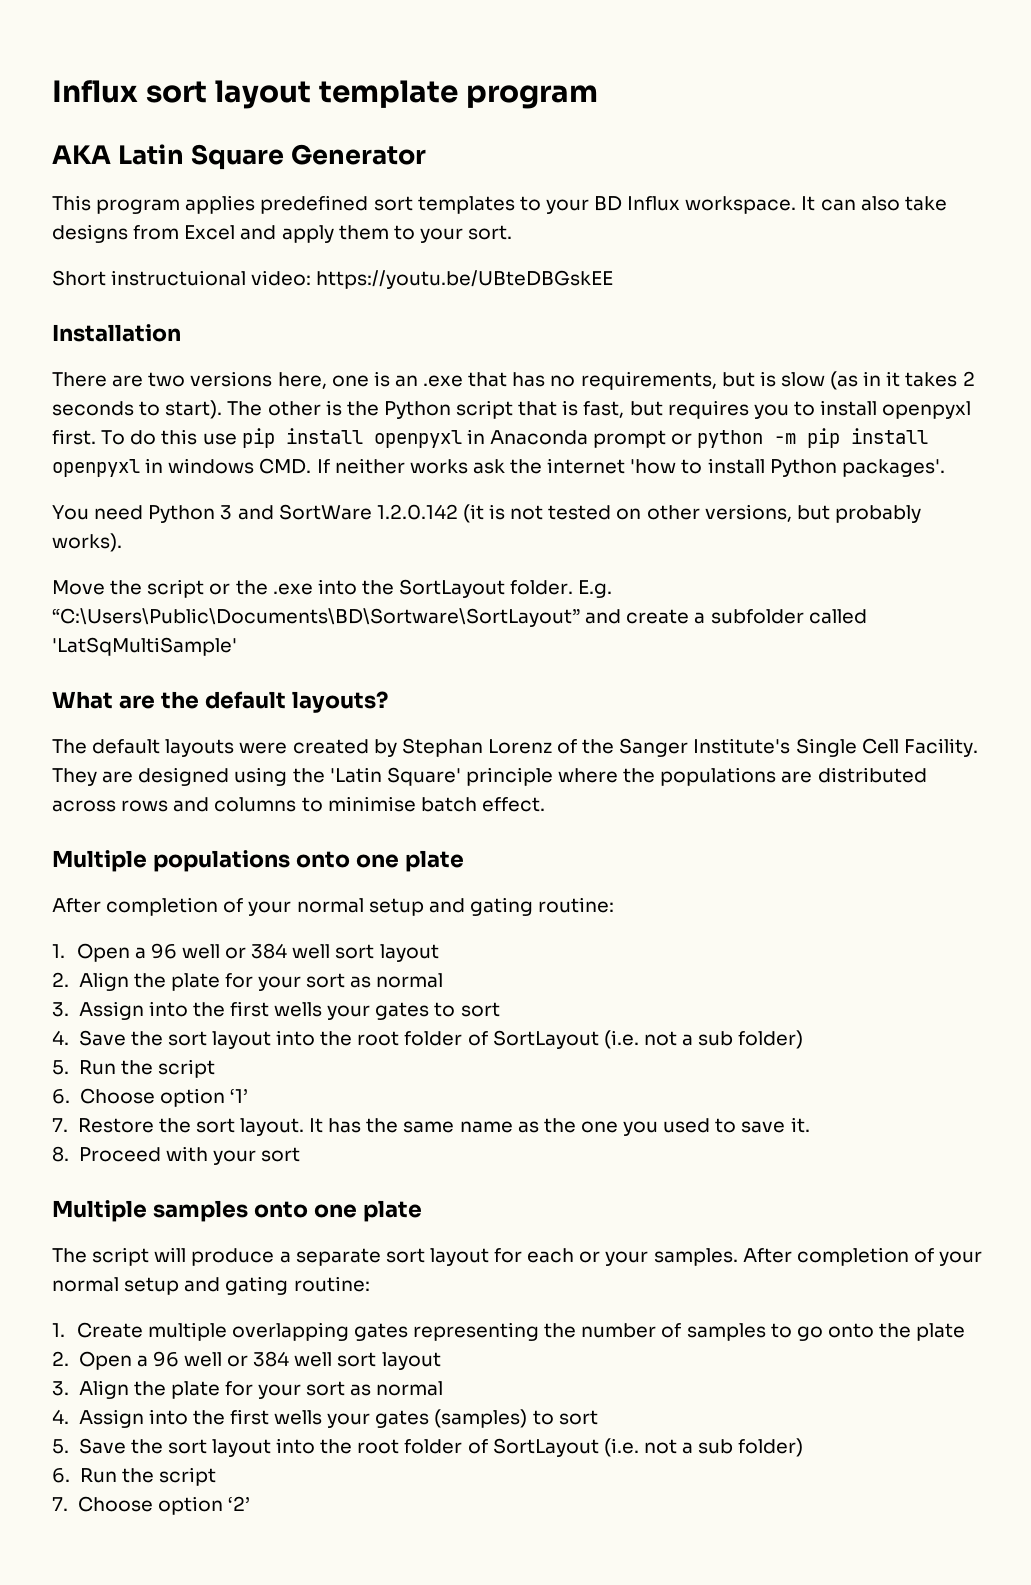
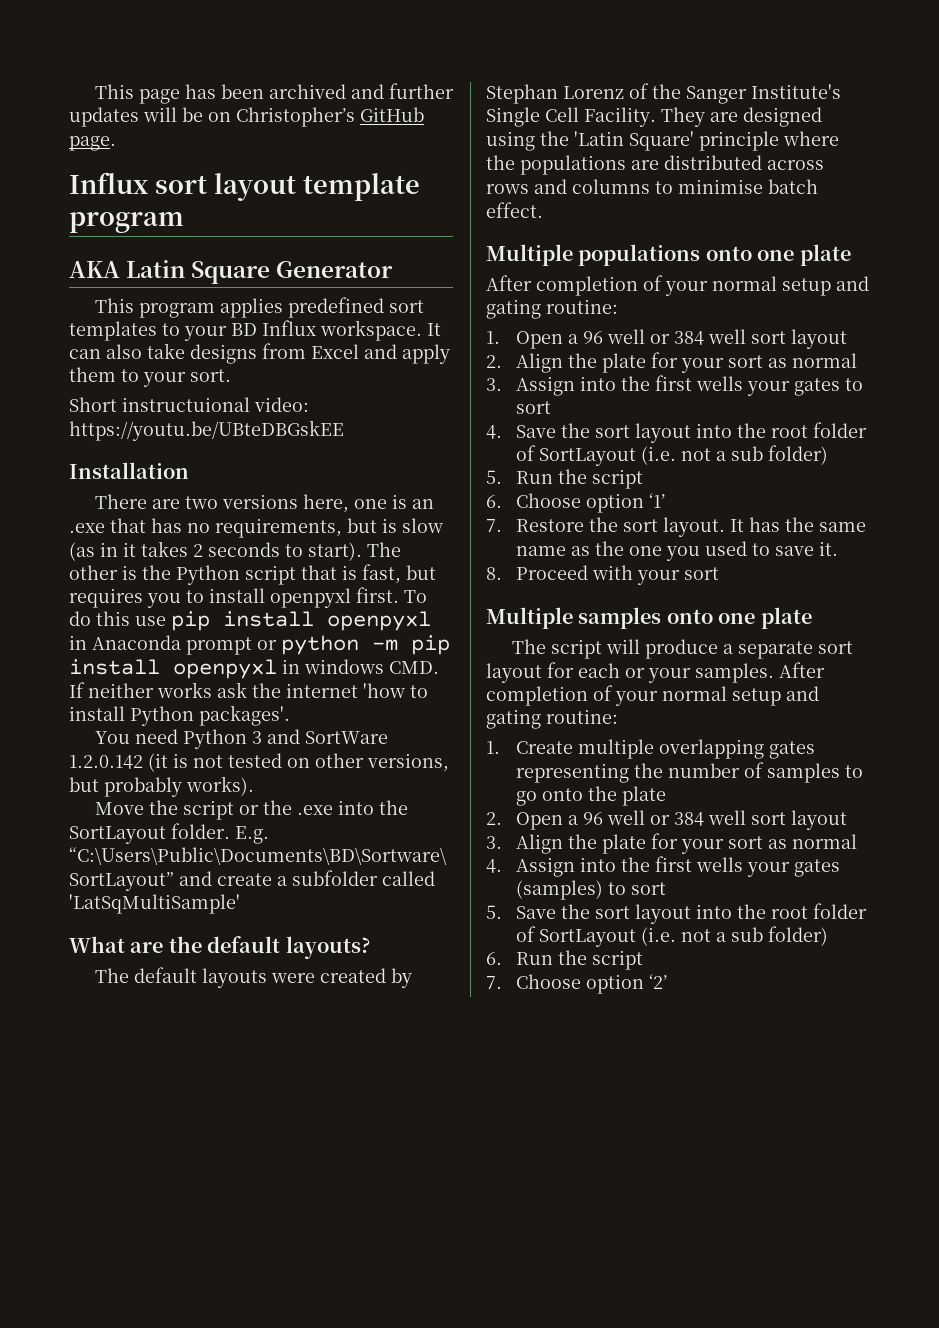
(52, 91) none -> [94,83,454,104] [69,107,424,127] [69,136,116,151] This page has been archived and further updates will be on Christopher’s GitHub page. //

